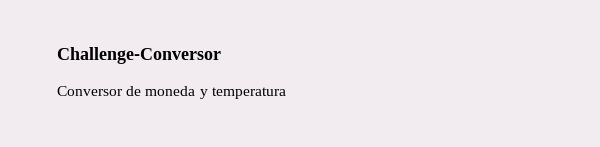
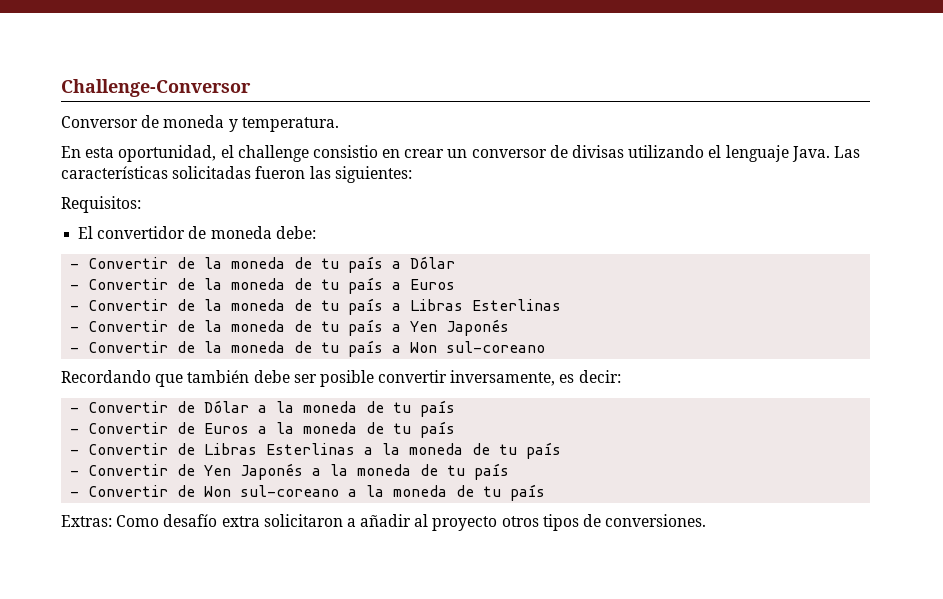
[211,87,286,99] temperatura -> [241,117,339,132] [61,145,860,162] [61,166,412,183] [61,196,141,213] [78,226,316,239] [70,256,456,273] [70,277,456,294] [70,298,562,315] [70,319,510,336] [70,340,546,357] [61,370,621,387] [70,400,456,417] [70,421,456,438] [70,442,562,459] [70,463,510,480] [70,484,546,501] [61,514,707,531] temperatura. // En esta oportunidad, el challenge consistio en crear un conversor de divisas utilizando el lenguaje Java. Las características solicitadas fueron las siguientes: // Requisitos: // El convertidor de moneda debe: // - Convertir de la moneda de tu país a Dólar // - Convertir de la moneda de tu país a Euros // - Convertir de la moneda de tu país a Libras Esterlinas // - Convertir de la moneda de tu país a Yen Japonés // - Convertir de la moneda de tu país a Won sul-coreano // Recordando que también debe ser posible convertir inversamente, es decir: // - Convertir de Dólar a la moneda de tu país // - Convertir de Euros a la moneda de tu país // - Convertir de Libras Esterlinas a la moneda de tu país // - Convertir de Yen Japonés a la moneda de tu país // - Convertir de Won sul-coreano a la moneda de tu país // Extras: Como desafío extra solicitaron a añadir al proyecto otros tipos de conversiones.

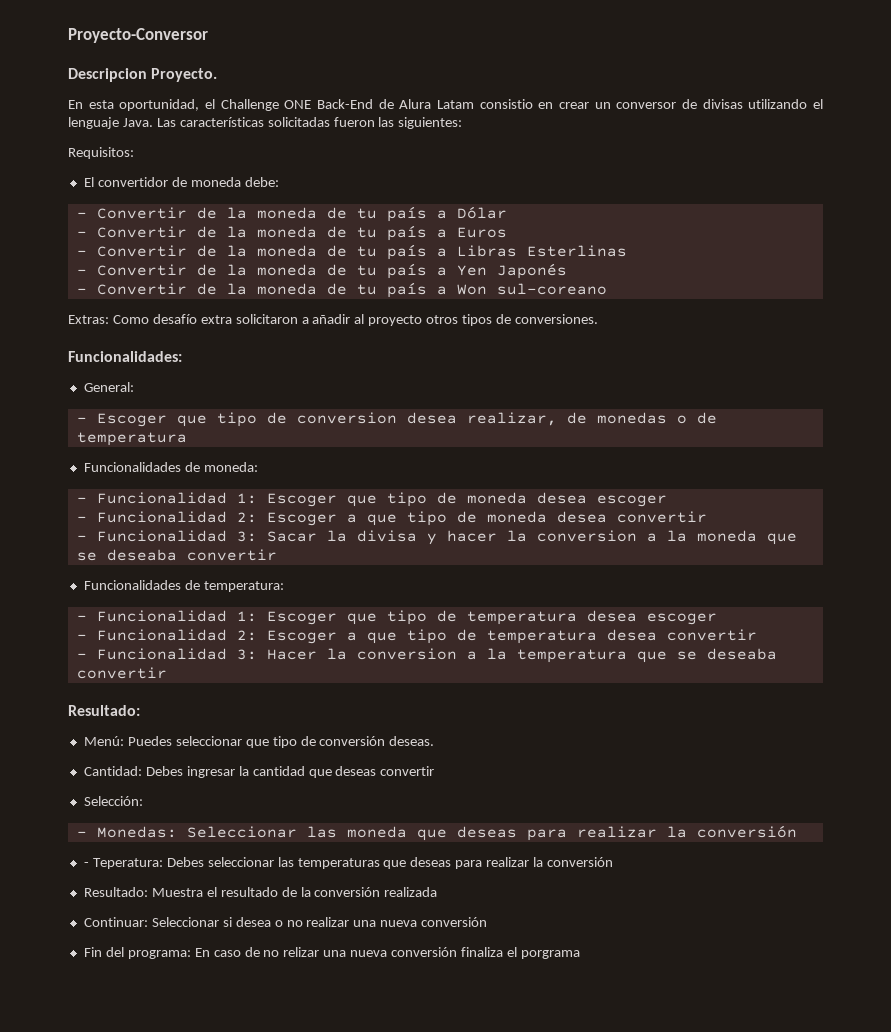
[61,79,251,97] [61,115,339,132] [61,145,309,162] Challenge-Conversor // Conversor de moneda y temperatura. // En esta oportunidad, el challenge -> [68,28,208,43] [68,68,218,82] [68,99,474,111] Proyecto-Conversor // Descripcion Proyecto. // En esta oportunidad, el Challenge ONE Back-End de Alura Latam
[61,370,621,387] [70,400,456,417] [70,421,456,438] [70,442,562,459] [70,463,510,480] [70,484,546,501] // Recordando que también debe ser posible convertir inversamente, es decir: // - Convertir de Dólar a la moneda de tu país // - Convertir de Euros a la moneda de tu país // - Convertir de Libras Esterlinas a la moneda de tu país // - Convertir de Yen Japonés a la moneda de tu país // - Convertir de Won sul-coreano a la moneda de tu país -> (607, 289) none
(707, 520) none -> [68,351,182,362] [83,382,134,392] [76,412,717,427] [76,432,187,446] [83,462,258,472] [76,492,667,507] [76,511,707,526] [76,530,797,545] [76,549,277,561] [83,580,284,592] [76,610,717,625] [76,629,757,644] [76,648,777,663] [76,667,167,679] [68,705,140,716] [83,736,435,748] [83,766,435,778] [83,796,143,806] [76,825,797,841] [83,857,614,869] [83,887,438,897] [83,917,488,927] [83,947,580,959] // Funcionalidades: // General: // - Escoger que tipo de conversion desea realizar, de monedas o de temperatura // Funcionalidades de moneda: // - Funcionalidad 1: Escoger que tipo de moneda desea escoger // - Funcionalidad 2: Escoger a que tipo de moneda desea convertir // - Funcionalidad 3: Sacar la divisa y hacer la conversion a la moneda que se deseaba convertir // Funcionalidades de temperatura: // - Funcionalidad 1: Escoger que tipo de temperatura desea escoger // - Funcionalidad 2: Escoger a que tipo de temperatura desea convertir // - Funcionalidad 3: Hacer la conversion a la temperatura que se deseaba convertir // Resultado: // Menú: Puedes seleccionar que tipo de conversión deseas. // Cantidad: Debes ingresar la cantidad que deseas convertir // Selección: // - Monedas: Seleccionar las moneda que deseas para realizar la conversión // - Teperatura: Debes seleccionar las temperaturas que deseas para realizar la conversión // Resultado: Muestra el resultado de la conversión realizada // Continuar: Seleccionar si desea o no realizar una nueva conversión // Fin del programa: En caso de no relizar una nueva conversión finaliza el porgrama

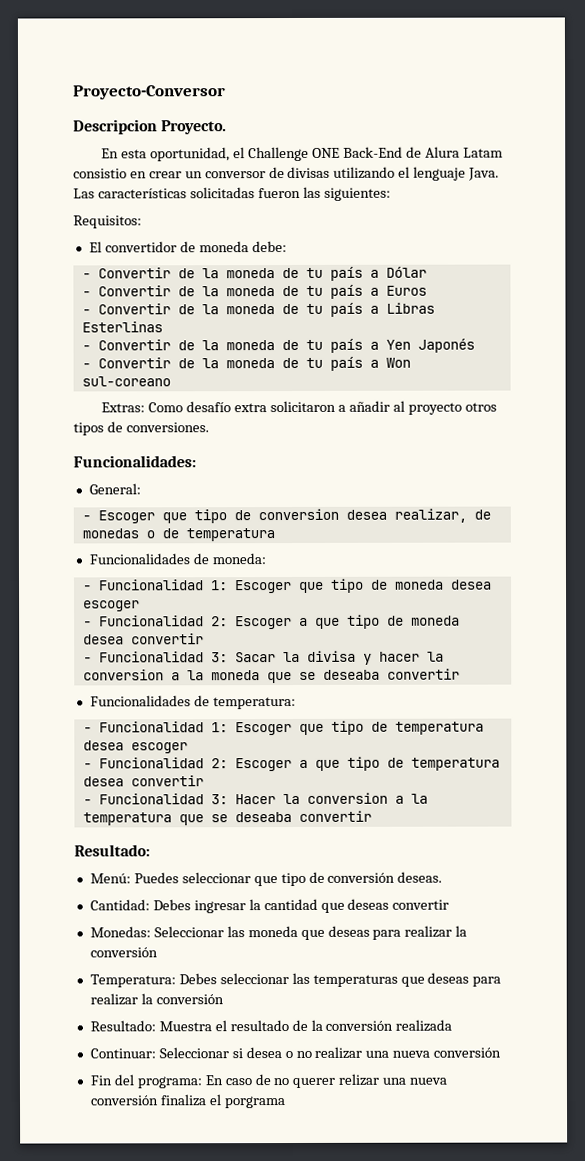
[83,796,143,806] [76,831,87,837] Selección: // - -> (450, 904) none
[83,858,163,869] - Teperatura: -> [89,974,176,988] Temperatura:
(280, 953) none -> [292,1077,336,1089] querer

